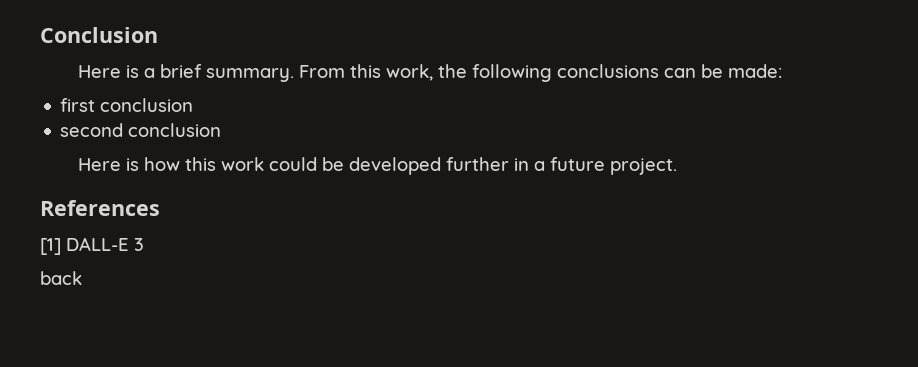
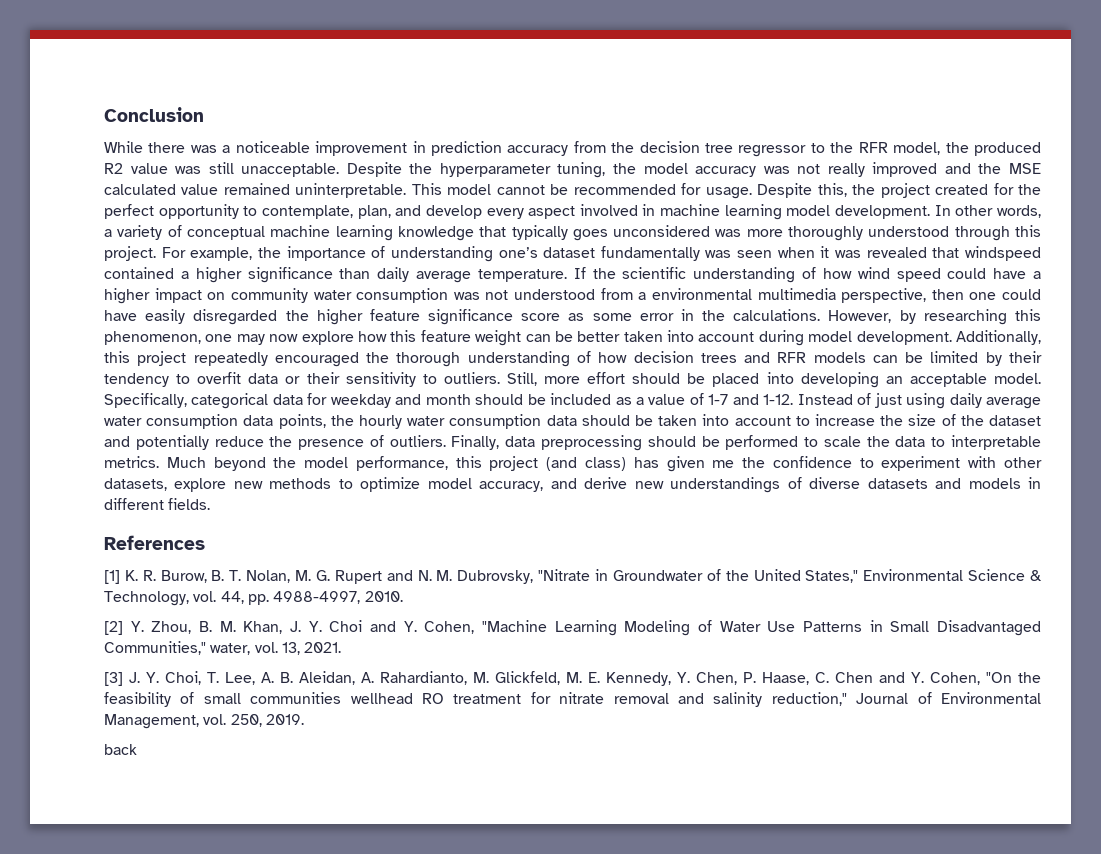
[78,64,783,82] [60,98,194,112] [60,123,222,137] [78,157,678,175] [40,200,160,216] [40,237,144,255] Here is a brief summary. From this work, the following conclusions can be made: // first conclusion // second conclusion // Here is how this work could be developed further in a future project. // References // [1] DALL-E 3 -> [104,141,1042,157] [104,162,1041,178] [104,183,1042,199] [104,204,1041,220] [104,225,1041,241] [104,246,1041,262] [104,267,1042,283] [104,288,1041,304] [104,309,1041,325] [104,330,1042,346] [104,351,1043,367] [104,372,1042,388] [104,393,1042,409] [104,414,1042,429] [104,435,1042,451] [104,456,1043,472] [104,477,1042,493] [104,498,211,510] [104,535,205,550] [104,569,1042,584] [104,591,403,606] [104,620,1041,636] [104,641,342,655] [104,671,1041,686] [104,692,1041,707] [104,714,304,729] While there was a noticeable improvement in prediction accuracy from the decision tree regressor to the RFR model, the produced R2 value was still unacceptable. Despite the hyperparameter tuning, the model accuracy was not really improved and the MSE calculated value remained uninterpretable. This model cannot be recommended for usage. Despite this, the project created for the perfect opportunity to contemplate, plan, and develop every aspect involved in machine learning model development. In other words, a variety of conceptual machine learning knowledge that typically goes unconsidered was more thoroughly understood through this project. For example, the importance of understanding one’s dataset fundamentally was seen when it was revealed that windspeed contained a higher significance than daily average temperature. If the scientific understanding of how wind speed could have a higher impact on community water consumption was not understood from a environmental multimedia perspective, then one could have easily disregarded the higher feature significance score as some error in the calculations. However, by researching this phenomenon, one may now explore how this feature weight can be better taken into account during model development. Additionally, this project repeatedly encouraged the thorough understanding of how decision trees and RFR models can be limited by their tendency to overfit data or their sensitivity to outliers. Still, more effort should be placed into developing an acceptable model. Specifically, categorical data for weekday and month should be included as a value of 1-7 and 1-12. Instead of just using daily average water consumption data points, the hourly water consumption data should be taken into account to increase the size of the dataset and potentially reduce the presence of outliers. Finally, data preprocessing should be performed to scale the data to interpretable metrics. Much beyond the model performance, this project (and class) has given me the confidence to experiment with other datasets, explore new methods to optimize model accuracy, and derive new understandings of diverse datasets and models in different fields. // References // [1] K. R. Burow, B. T. Nolan, M. G. Rupert and N. M. Dubrovsky, "Nitrate in Groundwater of the United States," Environmental Science & Technology, vol. 44, pp. 4988-4997, 2010. // [2] Y. Zhou, B. M. Khan, J. Y. Choi and Y. Cohen, "Machine Learning Modeling of Water Use Patterns in Small Disadvantaged Communities," water, vol. 13, 2021. // [3] J. Y. Choi, T. Lee, A. B. Aleidan, A. Rahardianto, M. Glickfeld, M. E. Kennedy, Y. Chen, P. Haase, C. Chen and Y. Cohen, "On the feasibility of small communities wellhead RO treatment for nitrate removal and salinity reduction," Journal of Environmental Management, vol. 250, 2019.

